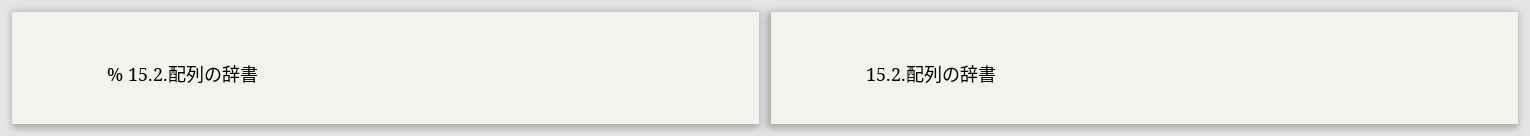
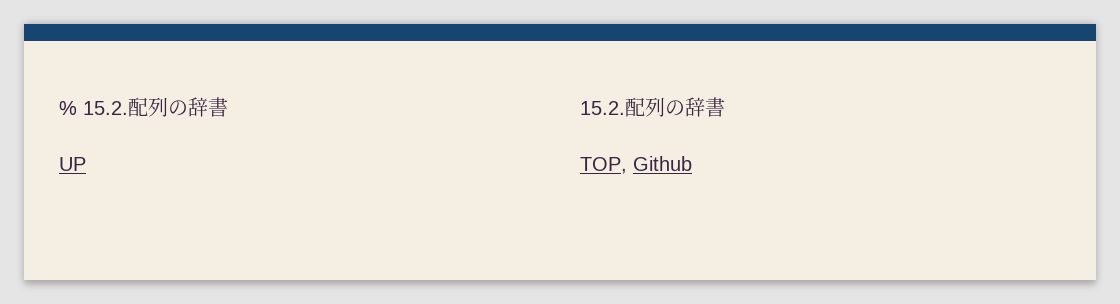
[866,65,996,84] // 15.2.配列の辞書 -> [59,157,86,171] [580,97,725,117] [580,156,692,174] // UP // 15.2.配列の辞書 // TOP, Github

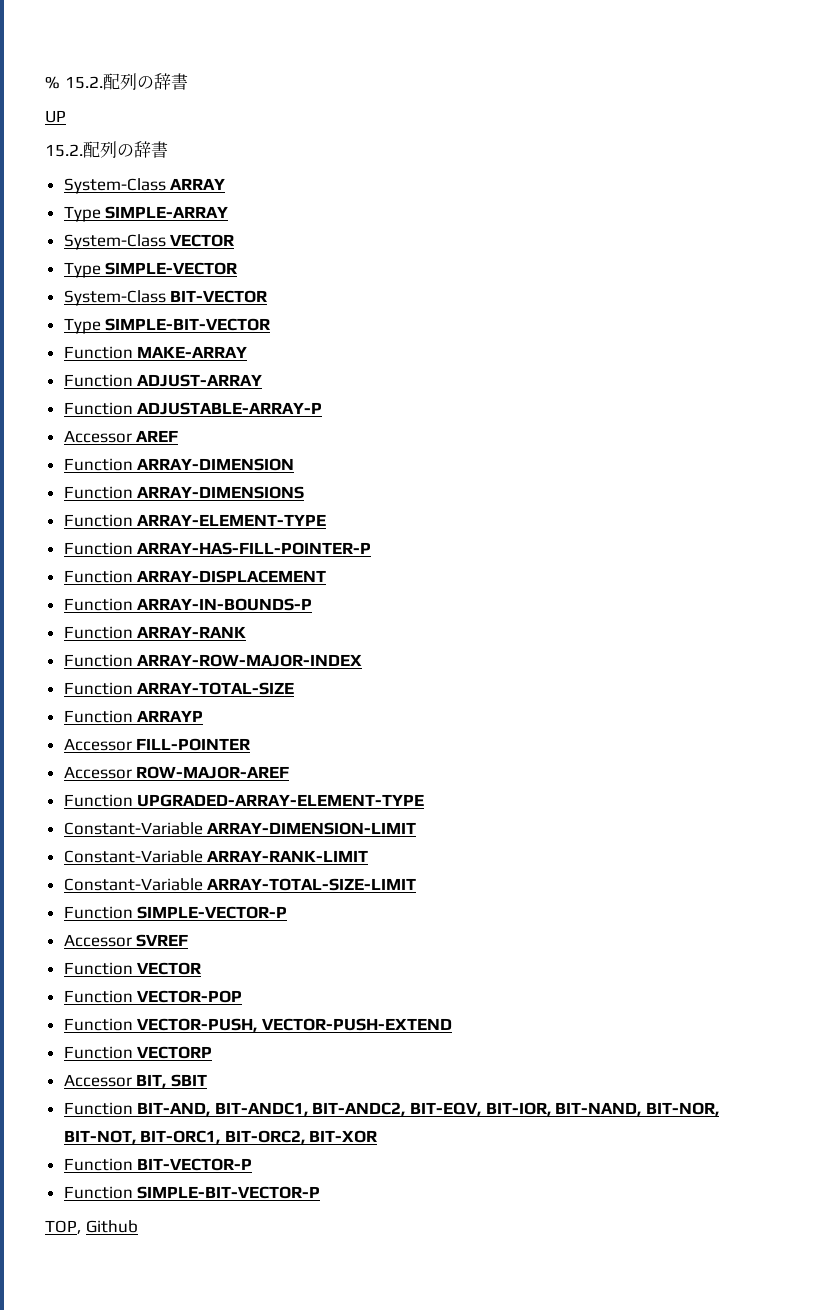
(725, 107) none -> [63,178,226,194] [63,206,229,222] [63,234,235,250] [63,262,238,278] [63,290,268,306] [63,318,271,334] [63,346,248,359] [63,374,263,387] [63,402,323,415] [63,430,179,443] [63,458,295,471] [63,486,305,499] [63,514,327,527] [63,542,372,555] [63,570,327,583] [63,598,313,611] [63,626,247,639] [63,654,363,667] [63,682,295,695] [63,710,204,723] [63,738,251,751] [63,766,290,779] [63,794,425,807] [63,822,417,835] [63,850,369,863] [63,878,417,891] [63,906,288,919] [63,934,189,947] [63,962,202,975] [63,990,243,1003] [63,1018,452,1032] [63,1046,213,1059] [63,1074,207,1088] [63,1102,719,1116] [63,1130,378,1144] [63,1158,253,1171] [63,1186,321,1199] // System-Class ARRAY // Type SIMPLE-ARRAY // System-Class VECTOR // Type SIMPLE-VECTOR // System-Class BIT-VECTOR // Type SIMPLE-BIT-VECTOR // Function MAKE-ARRAY // Function ADJUST-ARRAY // Function ADJUSTABLE-ARRAY-P // Accessor AREF // Function ARRAY-DIMENSION // Function ARRAY-DIMENSIONS // Function ARRAY-ELEMENT-TYPE // Function ARRAY-HAS-FILL-POINTER-P // Function ARRAY-DISPLACEMENT // Function ARRAY-IN-BOUNDS-P // Function ARRAY-RANK // Function ARRAY-ROW-MAJOR-INDEX // Function ARRAY-TOTAL-SIZE // Function ARRAYP // Accessor FILL-POINTER // Accessor ROW-MAJOR-AREF // Function UPGRADED-ARRAY-ELEMENT-TYPE // Constant-Variable ARRAY-DIMENSION-LIMIT // Constant-Variable ARRAY-RANK-LIMIT // Constant-Variable ARRAY-TOTAL-SIZE-LIMIT // Function SIMPLE-VECTOR-P // Accessor SVREF // Function VECTOR // Function VECTOR-POP // Function VECTOR-PUSH, VECTOR-PUSH-EXTEND // Function VECTORP // Accessor BIT, SBIT // Function BIT-AND, BIT-ANDC1, BIT-ANDC2, BIT-EQV, BIT-IOR, BIT-NAND, BIT-NOR, BIT-NOT, BIT-ORC1, BIT-ORC2, BIT-XOR // Function BIT-VECTOR-P // Function SIMPLE-BIT-VECTOR-P

